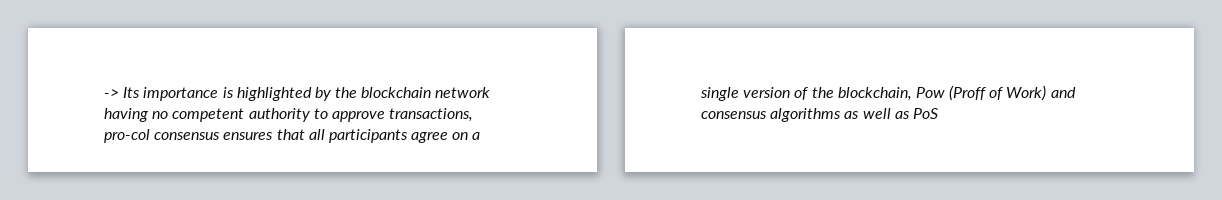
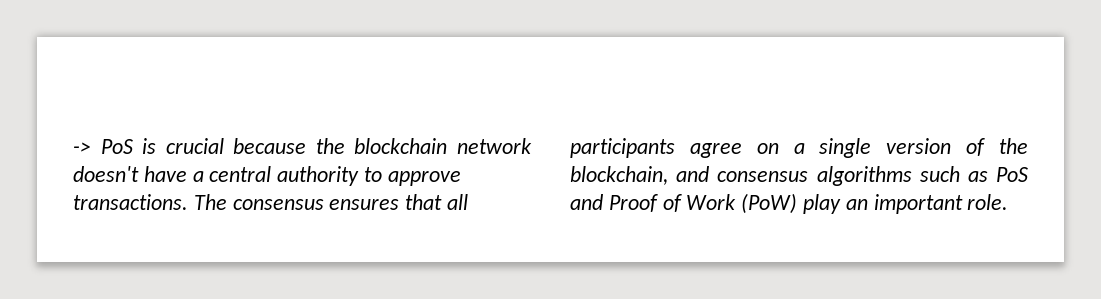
[123,87,491,101] [104,108,245,122] Its importance is highlighted by the blockchain network having no competent -> [100,138,532,154] [73,166,272,182] PoS is crucial because the blockchain network doesn't have a central
[389,108,474,122] [104,129,150,143] transactions, pro-col -> [73,194,227,210] transactions. The
[915,85,1076,101] [701,108,938,122] Pow (Proff of Work) and consensus algorithms as well as PoS -> [676,166,1028,186] [570,193,1009,214] and consensus algorithms such as PoS and Proof of Work (PoW) play an important role.

